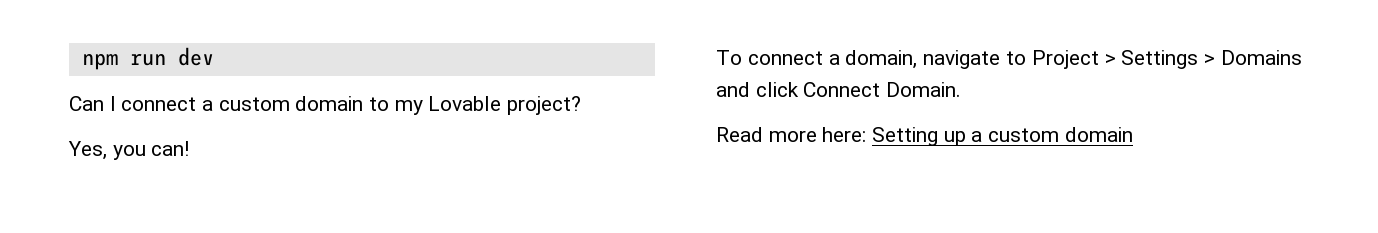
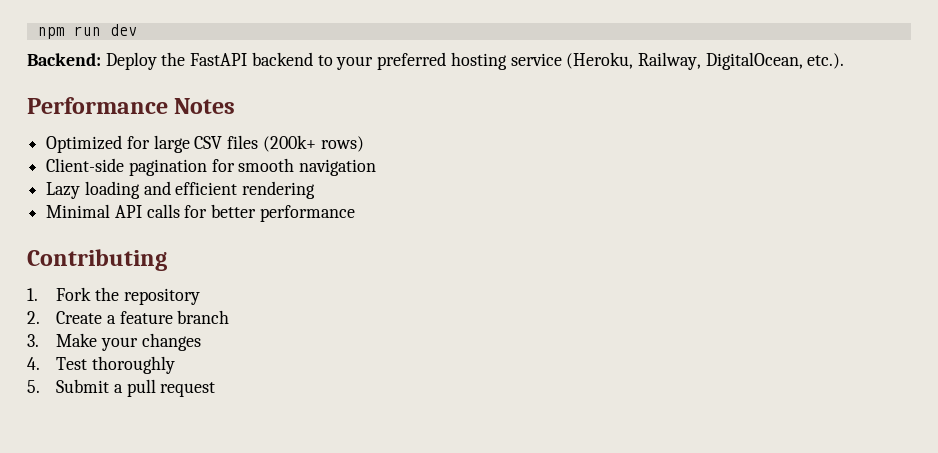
[69,96,582,115] [68,141,190,160] [716,50,1302,69] [716,82,962,97] [716,127,1133,146] Can I connect a custom domain to my Lovable project? // Yes, you can! // To connect a domain, navigate to Project > Settings > Domains and click Connect Domain. // Read more here: Setting up a custom domain -> [27,52,845,70] [27,97,236,114] [46,135,364,153] [46,158,377,176] [46,181,316,199] [46,204,355,222] [27,249,167,271] [27,287,200,305] [27,310,230,324] [27,333,201,351] [27,356,175,374] [27,379,216,397] Backend: Deploy the FastAPI backend to your preferred hosting service (Heroku, Railway, DigitalOcean, etc.). // Performance Notes // Optimized for large CSV files (200k+ rows) // Client-side pagination for smooth navigation // Lazy loading and efficient rendering // Minimal API calls for better performance // Contributing // 1. Fork the repository // 2. Create a feature branch // 3. Make your changes // 4. Test thoroughly // 5. Submit a pull request

